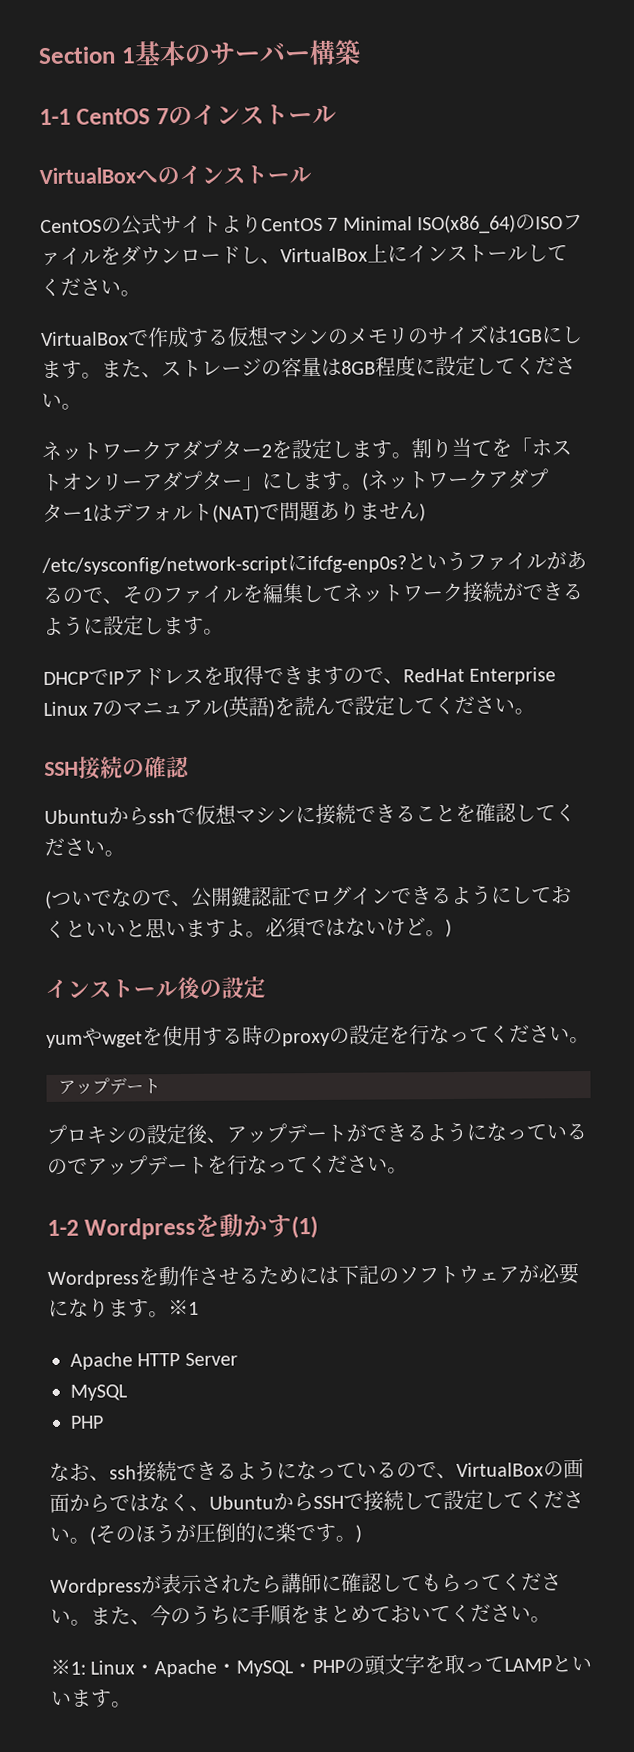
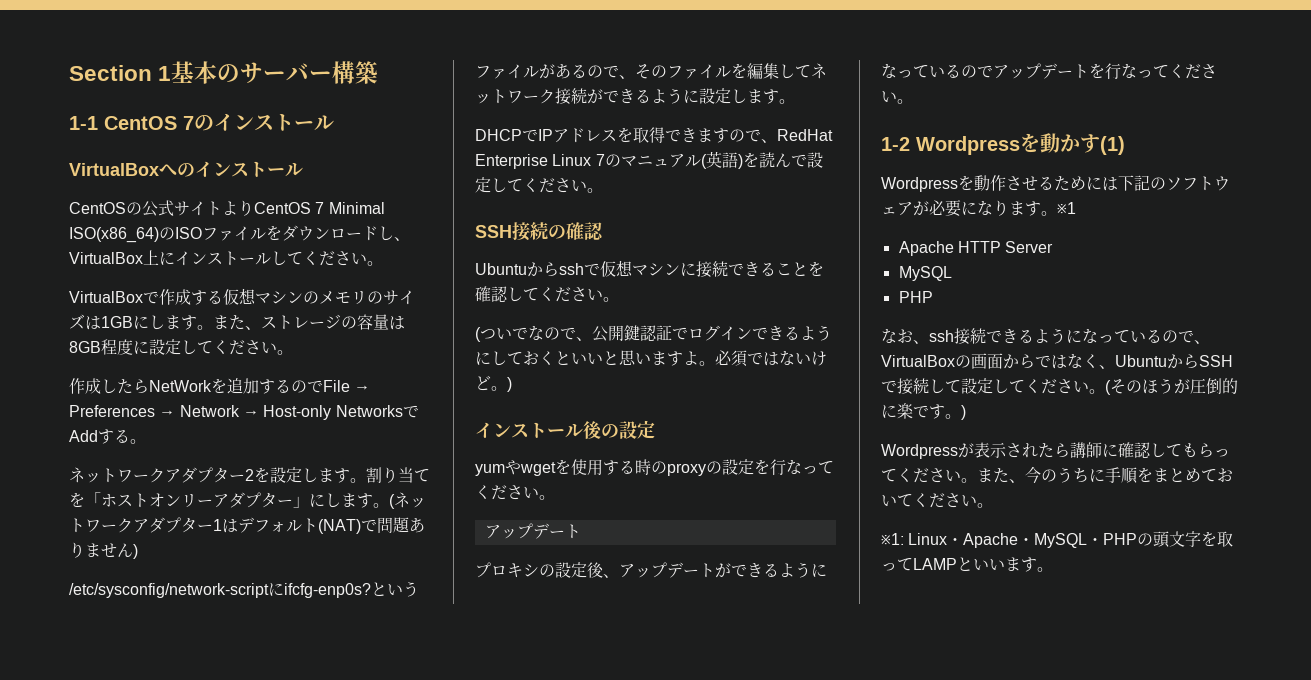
(82, 406) none -> [69,378,371,394] [69,405,419,420] [69,429,146,444] // 作成したらNetWorkを追加するのでFile → Preferences → Network → Host-only NetworksでAddする。

